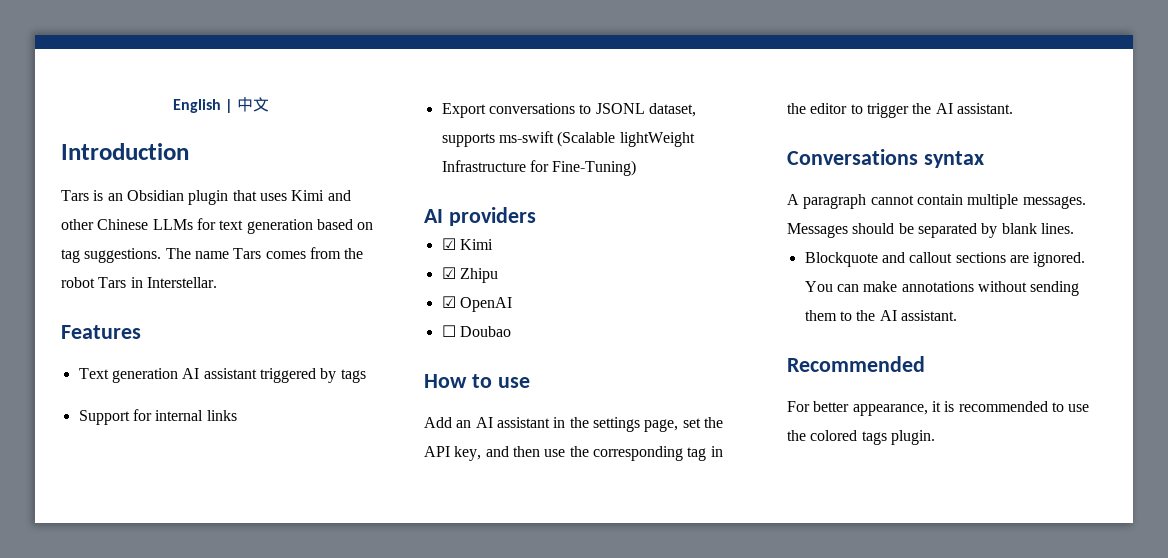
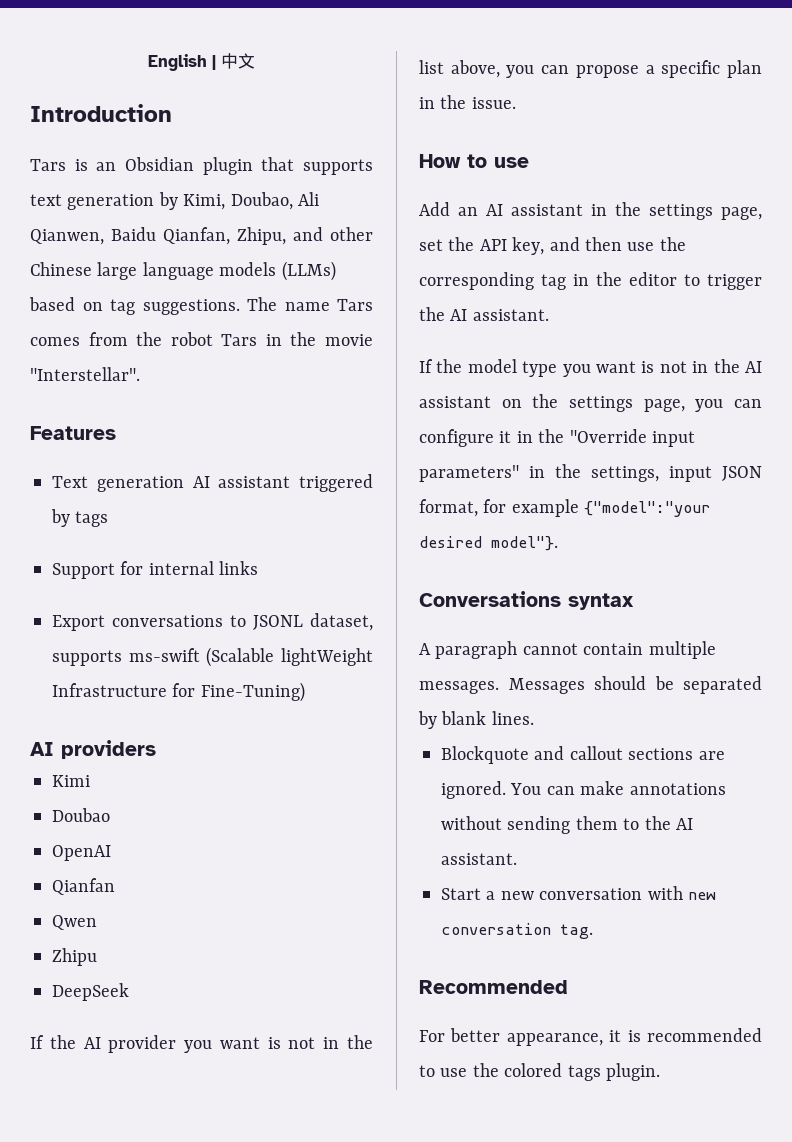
[259,190,351,201] [61,218,313,234] uses Kimi and other Chinese LLMs for text generation -> [303,159,374,175] [30,192,319,210] [30,227,373,245] [30,261,336,281] supports text generation by Kimi, Doubao, Ali Qianwen, Baidu Qianfan, Zhipu, and other Chinese large language models (LLMs)
[146,277,217,288] Interstellar. -> [290,332,373,346] [30,367,140,381] the movie "Interstellar".
[441,238,456,250] ☑ -> (156, 749) none
[441,267,498,283] [441,296,512,312] [441,325,511,337] ☑ Zhipu // ☑ OpenAI // ☐ Doubao -> [52,808,110,822] [52,845,111,861] [52,878,115,895] [52,915,97,930] [52,948,97,966] [52,983,129,1001] [30,1035,373,1053] [419,60,762,78] [419,95,516,109] Doubao // OpenAI // Qianfan // Qwen // Zhipu // DeepSeek // If the AI provider you want is not in the list above, you can propose a specific plan in the issue.
(1013, 108) none -> [419,359,762,377] [419,394,762,412] [419,429,695,447] [419,464,762,482] [419,499,711,517] [419,536,558,551] // If the model type you want is not in the AI assistant on the settings page, you can configure it in the "Override input parameters" in the settings, input JSON format, for example {"model":"your desired model"}.
(957, 315) none -> [441,886,716,900] [441,923,593,939] // Start a new conversation with new conversation tag.

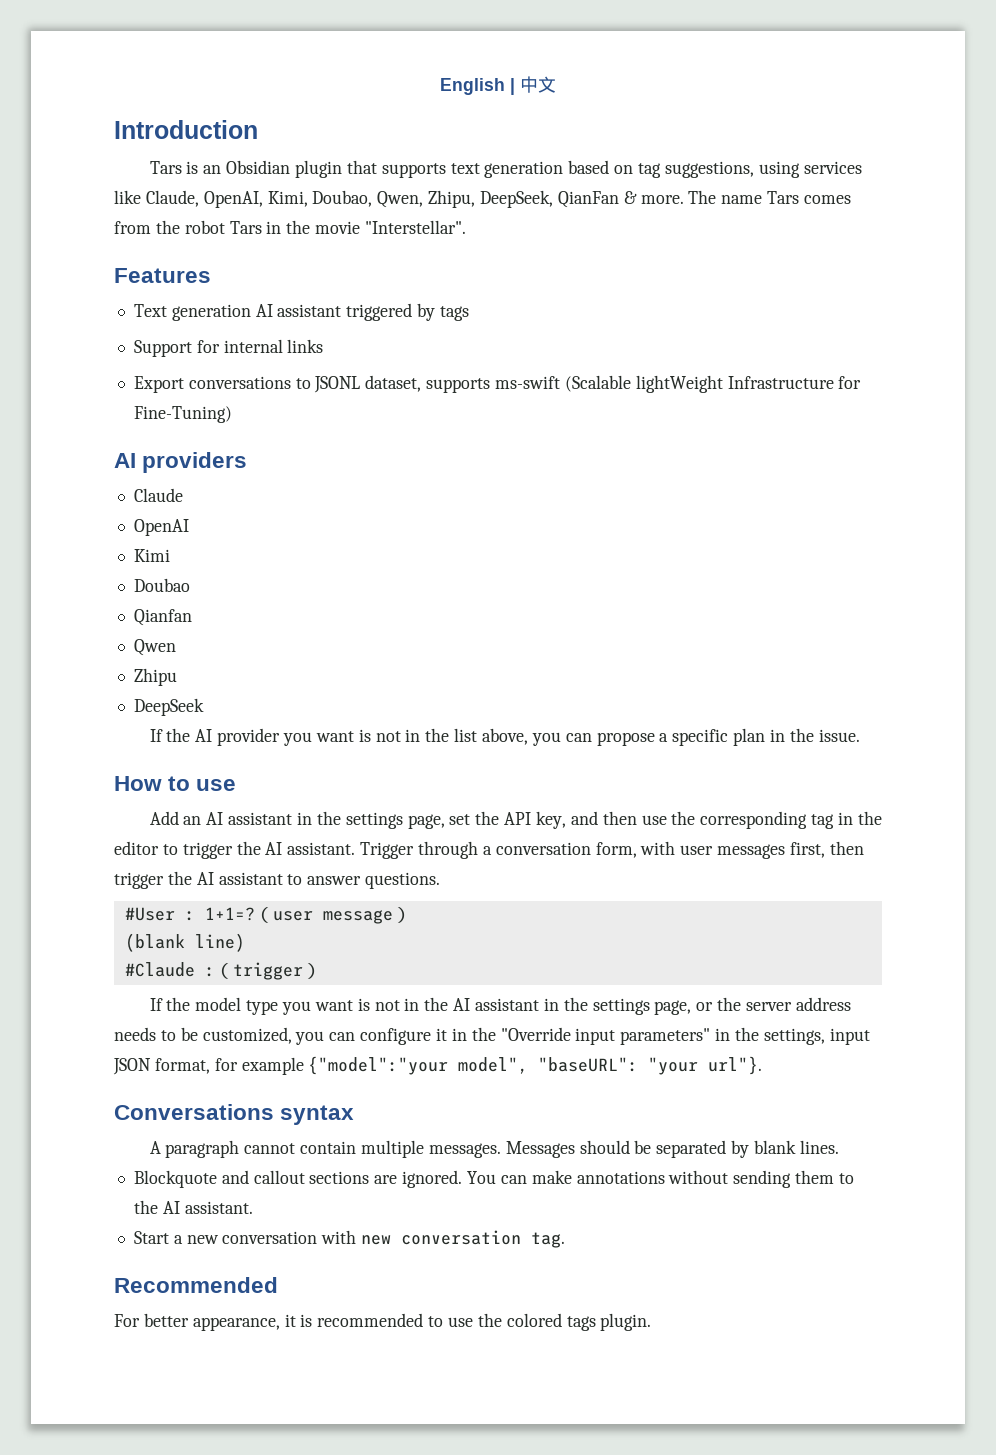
[158,192,319,210] [30,227,373,245] [30,261,336,281] [29,297,240,315] by Kimi, Doubao, Ali Qianwen, Baidu Qianfan, Zhipu, and other Chinese large language models (LLMs) based on tag suggestions. -> [568,160,862,178] [114,190,684,208] based on tag suggestions, using services like Claude, OpenAI, Kimi, Doubao, Qwen, Zhipu, DeepSeek, QianFan & more.
(156, 749) none -> [133,488,183,502] [133,519,189,536] // Claude // OpenAI
[52,845,111,861] // OpenAI -> (190, 585) none
(549, 315) none -> [360,841,864,859] [114,871,441,889] [124,907,411,924] [124,933,245,952] [124,962,321,980] Trigger through a conversation form, with user messages first, then trigger the AI assistant to answer questions. // #User : 1+1=?（user message） // (blank line) // #Claude :（trigger）
[501,394,685,412] on the settings page, -> [543,997,851,1015] [114,1027,292,1044] in the settings page, or the server address needs to be customized,
[419,536,558,551] desired model"}. -> [458,1056,763,1075] model", "baseURL": "your url"}.

